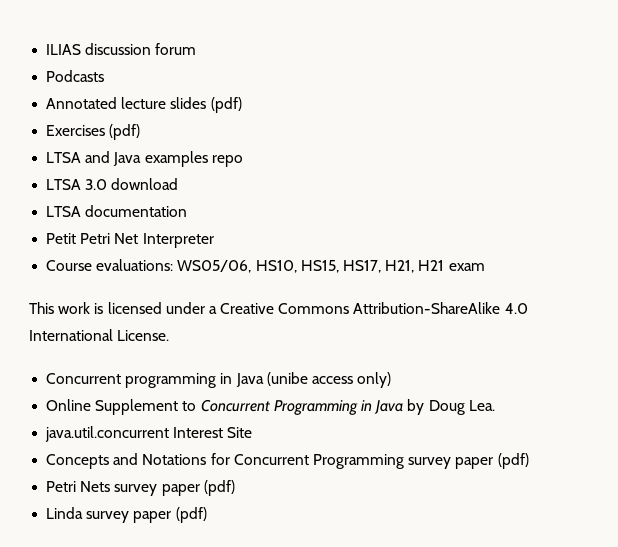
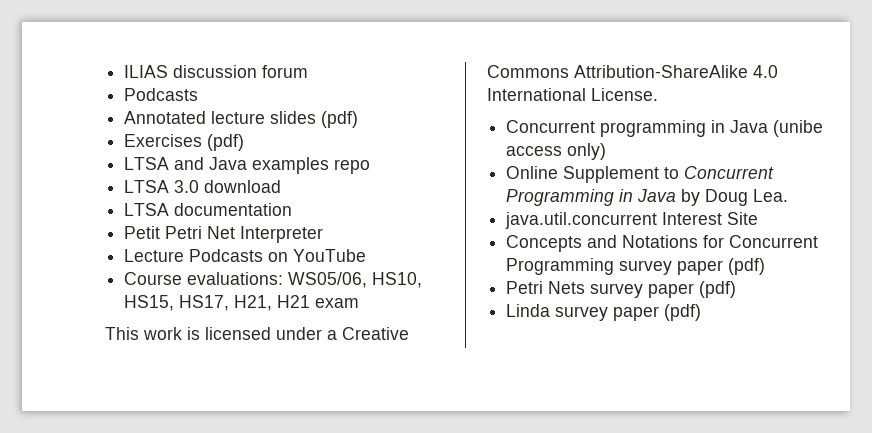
(214, 240) none -> [124,249,367,262] // Lecture Podcasts on YouTube

